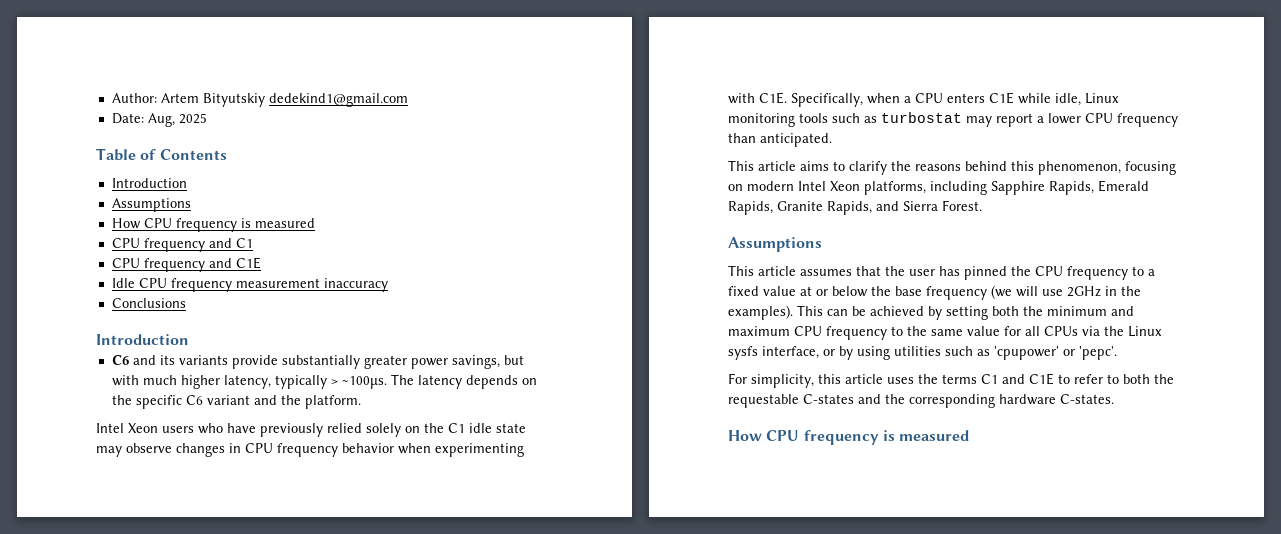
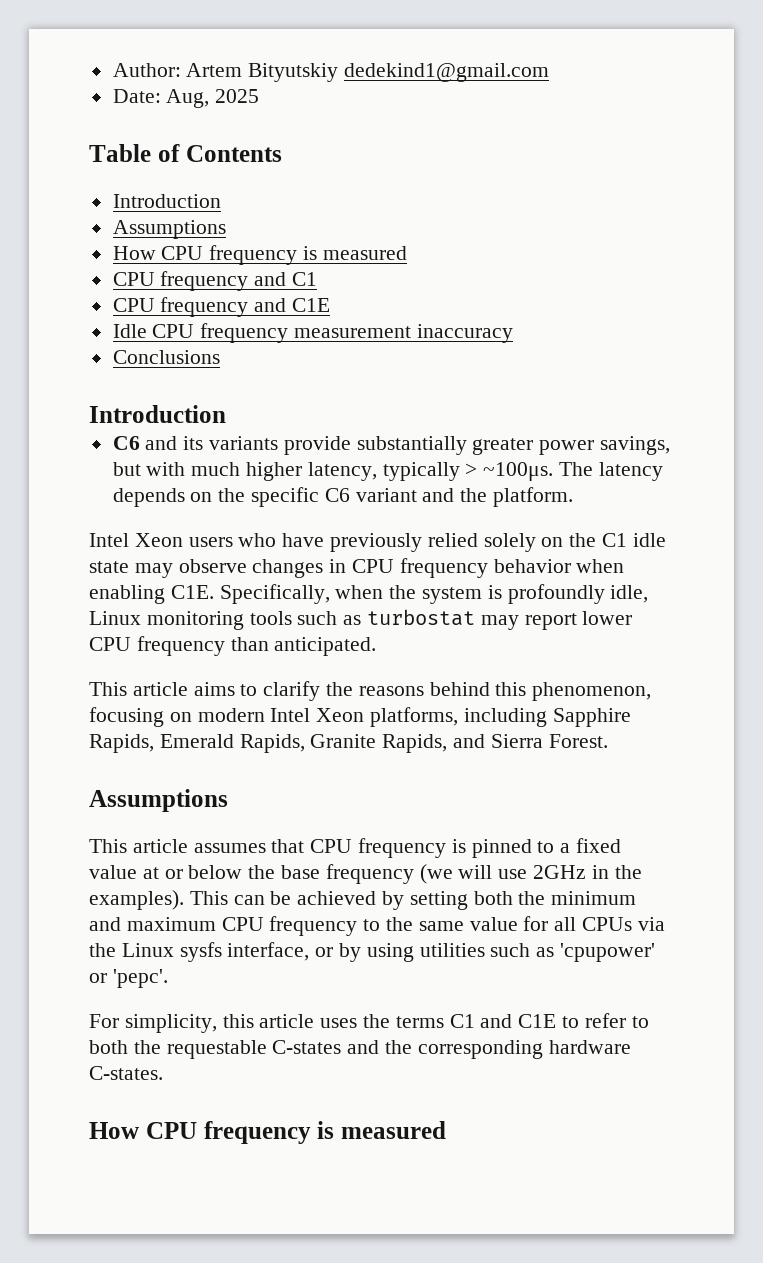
[435,443,524,457] [728,93,755,104] experimenting with -> [89,585,165,604] enabling
[904,92,1051,104] a CPU enters C1E while -> [389,584,605,604] the system is profoundly
[1037,116,1044,123] a -> (577, 621) none
[885,266,1128,280] the user has pinned the CPU frequency -> [310,838,532,858] CPU frequency is pinned

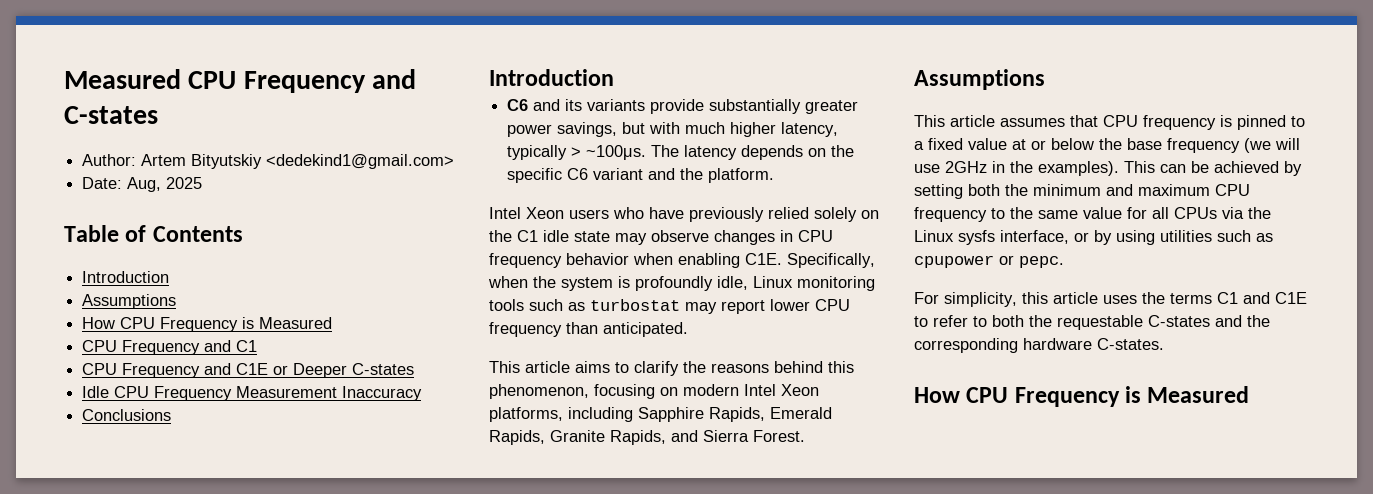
(112, 70) none -> [64,69,417,93] [64,106,158,124] Measured CPU Frequency and C-states //
[344,63,550,82] dedekind1@gmail.com -> [266,154,455,169] <dedekind1@gmail.com>
[209,245,407,265] [112,271,249,291] frequency is measured // CPU frequency -> [160,317,333,332] [82,340,201,355] Frequency is Measured // CPU Frequency
[160,297,331,317] frequency and C1E -> [122,363,415,378] Frequency and C1E or Deeper C-states
[200,323,513,343] frequency measurement inaccuracy -> [154,386,423,401] Frequency Measurement Inaccuracy
[560,943,656,962] [89,969,168,988] 'cpupower' or 'pepc'. -> [914,255,1064,268] cpupower or pepc.
[203,1121,446,1144] frequency is measured -> [1014,386,1250,407] Frequency is Measured

